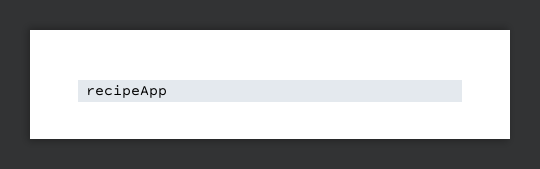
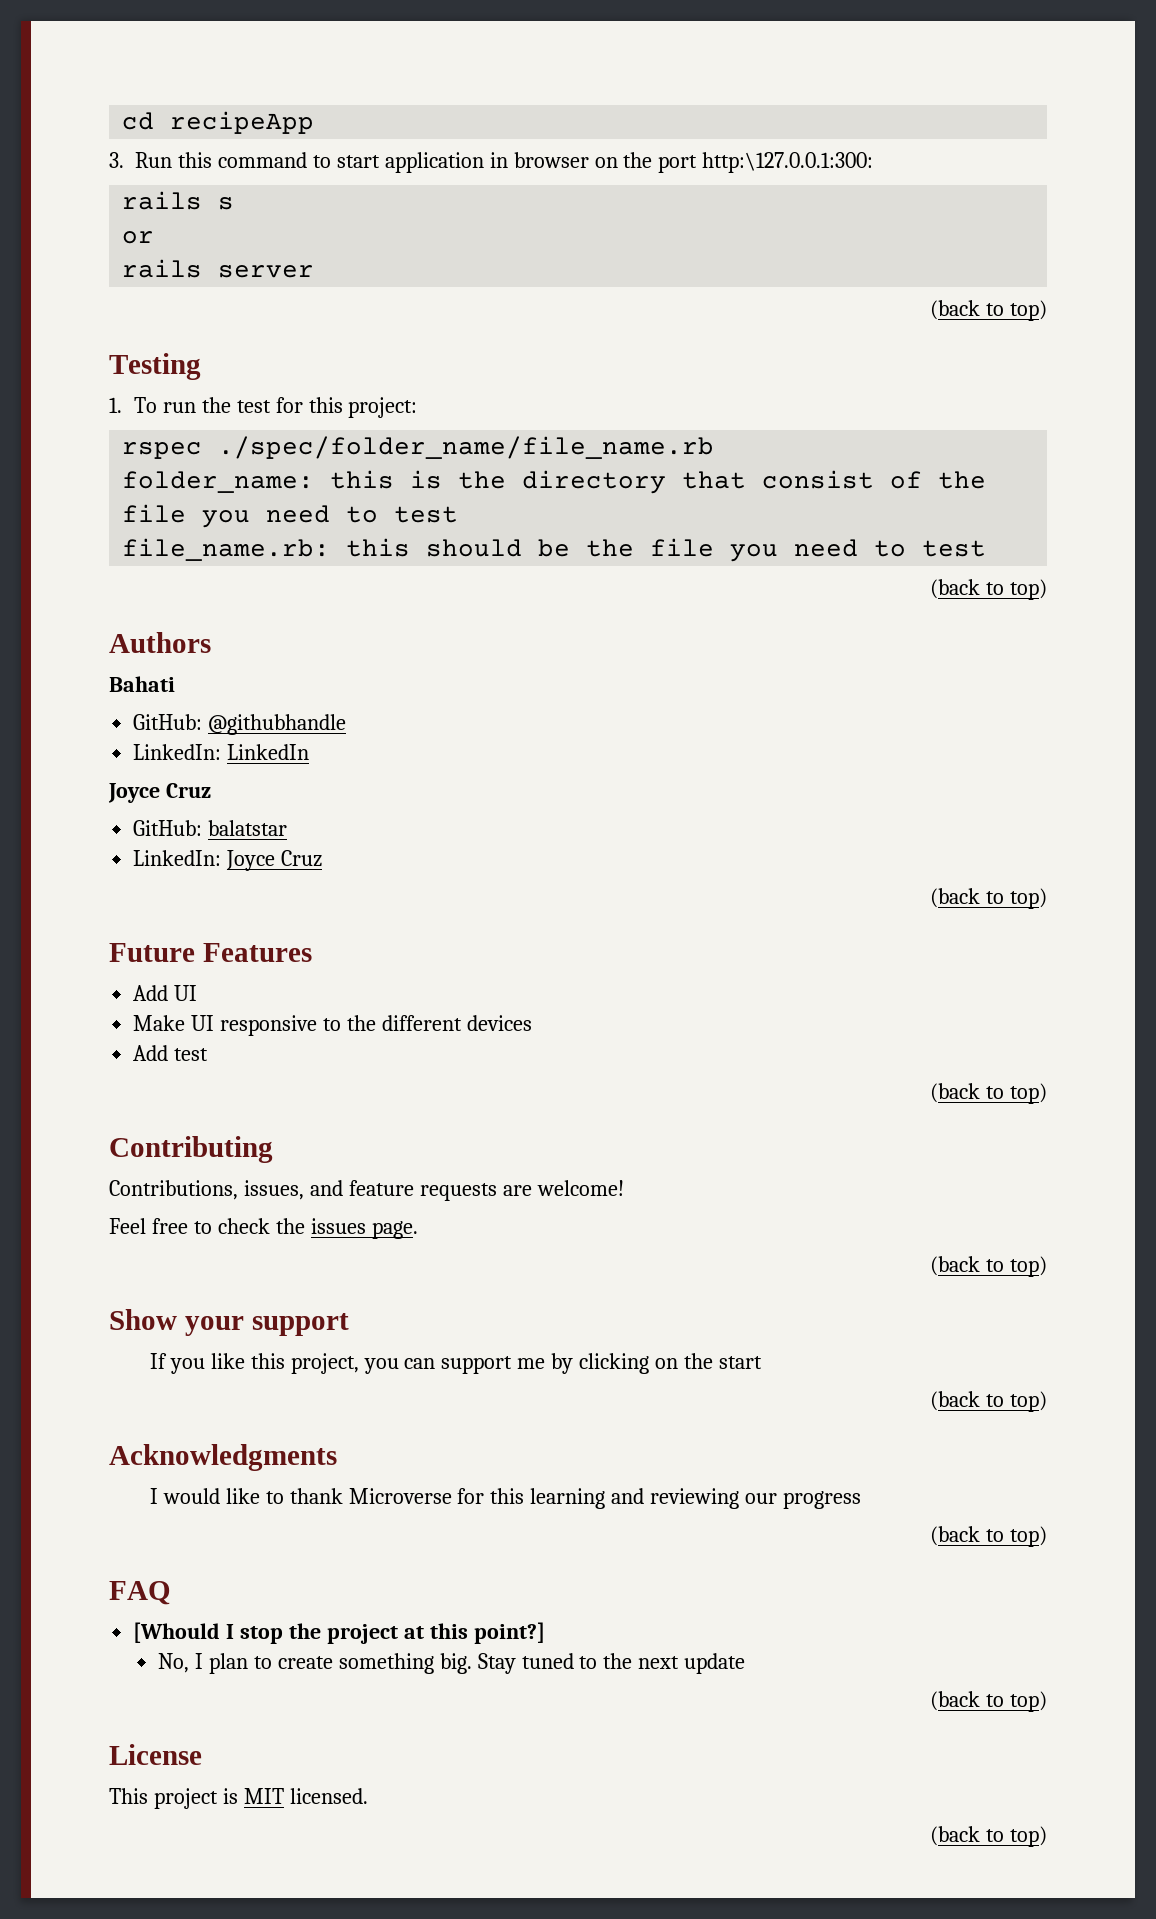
(86, 91) none -> [122,112,155,130] cd
(168, 91) none -> [109,152,874,173] [122,191,235,210] [122,231,155,244] [122,259,315,278] [930,300,1047,321] [109,353,201,380] [109,397,418,418] [122,436,715,459] [122,470,987,494] [122,504,459,528] [122,538,987,562] [930,579,1047,600] [109,632,211,653] [109,676,175,692] [133,714,347,735] [133,744,310,760] [108,783,211,803] [133,820,288,836] [133,850,323,871] [930,888,1047,909] [109,943,312,962] [133,985,198,1001] [133,1015,532,1036] [133,1045,209,1061] [930,1083,1047,1104] [109,1136,273,1163] [109,1180,624,1201] [109,1218,418,1239] [930,1256,1047,1277] [109,1309,349,1336] [149,1353,763,1374] [930,1391,1047,1412] [109,1444,337,1471] [149,1488,862,1509] [930,1526,1047,1547] [109,1581,171,1605] [133,1622,545,1644] [158,1653,746,1674] [930,1691,1047,1712] [109,1744,202,1765] [109,1788,368,1809] [930,1826,1047,1847] // 3. Run this command to start application in browser on the port http:\127.0.0.1:300: // rails s // or // rails server // (back to top) // Testing // 1. To run the test for this project: // rspec ./spec/folder_name/file_name.rb // folder_name: this is the directory that consist of the file you need to test // file_name.rb: this should be the file you need to test // (back to top) // Authors // Bahati // GitHub: @githubhandle // LinkedIn: LinkedIn // Joyce Cruz // GitHub: balatstar // LinkedIn: Joyce Cruz // (back to top) // Future Features // Add UI // Make UI responsive to the different devices // Add test // (back to top) // Contributing // Contributions, issues, and feature requests are welcome! // Feel free to check the issues page. // (back to top) // Show your support // If you like this project, you can support me by clicking on the start // (back to top) // Acknowledgments // I would like to thank Microverse for this learning and reviewing our progress // (back to top) // FAQ // [Whould I stop the project at this point?] // No, I plan to create something big. Stay tuned to the next update // (back to top) // License // This project is MIT licensed. // (back to top)

